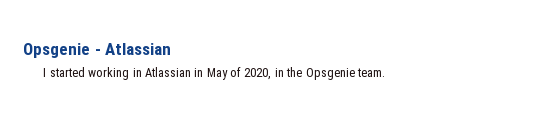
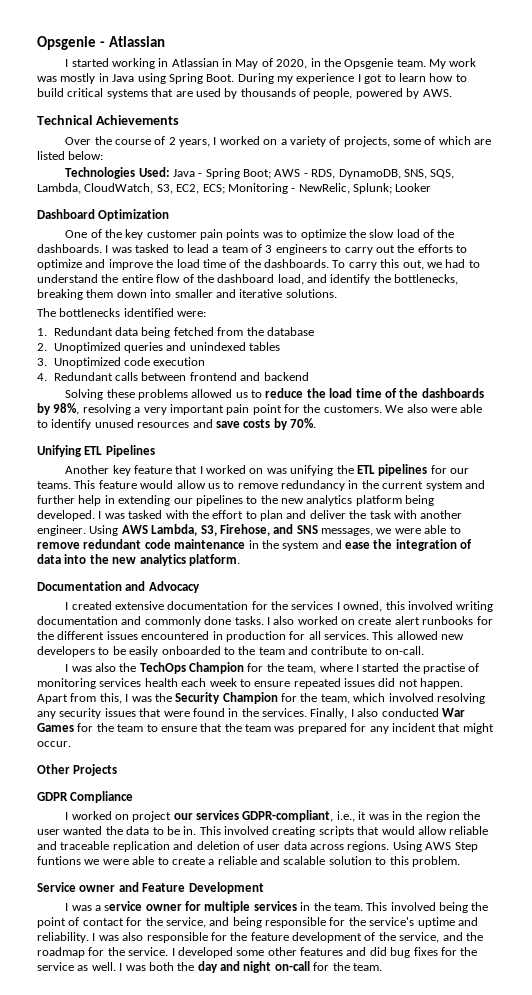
(385, 72) none -> [429,58,477,69] [37,73,467,84] [37,88,452,99] [37,115,179,125] [65,136,492,147] [37,151,104,160] [65,167,455,179] [37,183,432,194] [37,209,170,221] [65,229,455,240] [37,244,467,255] [37,259,480,270] [37,274,459,285] [37,289,337,300] [37,308,207,317] [37,327,314,338] [37,342,281,353] [37,357,206,368] [37,372,309,381] [65,388,484,400] [37,403,483,415] [37,418,316,430] [37,445,155,457] [65,464,470,476] [37,480,485,491] [37,495,435,506] [37,510,463,521] [37,524,461,536] [37,539,473,551] [37,554,240,566] [37,581,200,593] [65,601,494,612] [37,616,493,627] [37,631,465,642] [37,646,425,657] [65,662,480,674] [37,678,464,689] [37,692,485,704] [37,708,465,719] [37,723,494,734] [37,741,71,747] [37,764,118,776] [37,791,134,803] [65,810,481,822] [37,826,489,837] [37,841,478,852] [37,856,460,867] [37,882,264,894] [65,901,489,913] [37,917,478,928] [37,932,483,943] [37,947,478,958] [37,961,382,973] My work was mostly in Java using Spring Boot. During my experience I got to learn how to build critical systems that are used by thousands of people, powered by AWS. // Technical Achievements // Over the course of 2 years, I worked on a variety of projects, some of which are listed below: // Technologies Used: Java - Spring Boot; AWS - RDS, DynamoDB, SNS, SQS, Lambda, CloudWatch, S3, EC2, ECS; Monitoring - NewRelic, Splunk; Looker // Dashboard Optimization // One of the key customer pain points was to optimize the slow load of the dashboards. I was tasked to lead a team of 3 engineers to carry out the efforts to optimize and improve the load time of the dashboards. To carry this out, we had to understand the entire flow of the dashboard load, and identify the bottlenecks, breaking them down into smaller and iterative solutions. // The bottlenecks identified were: // 1. Redundant data being fetched from the database // 2. Unoptimized queries and unindexed tables // 3. Unoptimized code execution // 4. Redundant calls between frontend and backend // Solving these problems allowed us to reduce the load time of the dashboards by 98%, resolving a very important pain point for the customers. We also were able to identify unused resources and save costs by 70%. // Unifying ETL Pipelines // Another key feature that I worked on was unifying the ETL pipelines for our teams. This feature would allow us to remove redundancy in the current system and further help in extending our pipelines to the new analytics platform being developed. I was tasked with the effort to plan and deliver the task with another engineer. Using AWS Lambda, S3, Firehose, and SNS messages, we were able to remove redundant code maintenance in the system and ease the integration of data into the new analytics platform. // Documentation and Advocacy // I created extensive documentation for the services I owned, this involved writing documentation and commonly done tasks. I also worked on create alert runbooks for the different issues encountered in production for all services. This allowed new developers to be easily onboarded to the team and contribute to on-call. // I was also the TechOps Champion for the team, where I started the practise of monitoring services health each week to ensure repeated issues did not happen. Apart from this, I was the Security Champion for the team, which involved resolving any security issues that were found in the services. Finally, I also conducted War Games for the team to ensure that the team was prepared for any incident that might occur. // Other Projects // GDPR Compliance // I worked on project our services GDPR-compliant, i.e., it was in the region the user wanted the data to be in. This involved creating scripts that would allow reliable and traceable replication and deletion of user data across regions. Using AWS Step funtions we were able to create a reliable and scalable solution to this problem. // Service owner and Feature Development // I was a service owner for multiple services in the team. This involved being the point of contact for the service, and being responsible for the service's uptime and reliability. I was also responsible for the feature development of the service, and the roadmap for the service. I developed some other features and did bug fixes for the service as well. I was both the day and night on-call for the team.

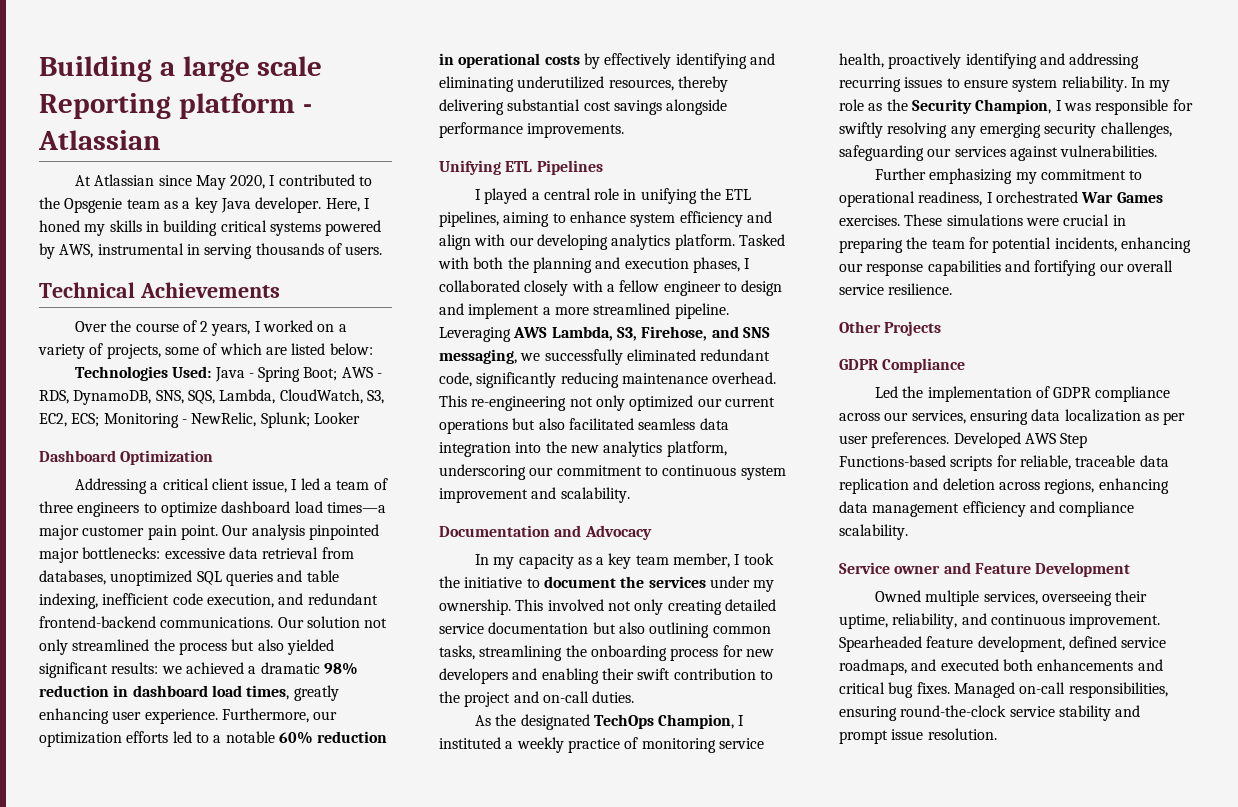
[37,36,166,50] [65,58,477,69] [37,73,467,84] [37,88,452,99] Opsgenie - Atlassian // I started working in Atlassian in May of 2020, in the Opsgenie team. My work was mostly in Java using Spring Boot. During my experience I got to learn how to build critical systems that are used by thousands of people, powered by AWS. -> [39,56,323,82] [39,93,312,119] [38,130,161,150] [74,174,373,190] [39,197,370,213] [39,220,382,236] [39,243,383,259] Building a large scale Reporting platform - Atlassian // At Atlassian since May 2020, I contributed to the Opsgenie team as a key Java developer. Here, I honed my skills in building critical systems powered by AWS, instrumental in serving thousands of users.
[65,229,455,240] [37,244,209,253] One of the key customer pain points was to optimize the slow load of the dashboards. I was tasked to lead -> [74,478,320,494] Addressing a critical client issue, I led
[265,245,273,253] 3 -> [39,501,73,513] three
[344,244,467,255] [37,259,480,270] [37,274,459,285] [37,289,337,300] [37,308,207,317] [37,327,314,338] [37,342,281,353] [37,357,206,368] [37,372,309,381] [65,388,484,400] [37,403,483,415] [37,418,316,430] [37,445,155,457] [65,464,470,476] [37,480,485,491] [37,495,435,506] [37,510,463,521] [37,525,119,536] carry out the efforts to optimize and improve the load time of the dashboards. To carry this out, we had to understand the entire flow of the dashboard load, and identify the bottlenecks, breaking them down into smaller and iterative solutions. // The bottlenecks identified were: // 1. Redundant data being fetched from the database // 2. Unoptimized queries and unindexed tables // 3. Unoptimized code execution // 4. Redundant calls between frontend and backend // Solving these problems allowed us to reduce the load time of the dashboards by 98%, resolving a very important pain point for the customers. We also were able to identify unused resources and save costs by 70%. // Unifying ETL Pipelines // Another key feature that I worked on was unifying the ETL pipelines for our teams. This feature would allow us to remove redundancy in the current system and further help in extending our pipelines to the new analytics platform being developed. I was tasked with the effort to plan and deliver the task with another engineer. Using -> [160,501,386,517] [39,524,379,540] [39,547,354,563] [39,570,339,586] [39,593,378,609] [39,616,388,628] [39,639,334,655] [39,662,358,678] [39,685,339,701] [39,708,338,724] [39,731,388,747] [439,53,775,69] [439,76,728,92] [439,99,728,115] [439,122,625,138] [439,160,603,175] [474,188,752,204] [439,211,772,227] [439,234,785,250] [438,257,751,273] [439,280,783,296] [439,303,729,319] [439,327,511,342] optimize dashboard load times—a major customer pain point. Our analysis pinpointed major bottlenecks: excessive data retrieval from databases, unoptimized SQL queries and table indexing, inefficient code execution, and redundant frontend-backend communications. Our solution not only streamlined the process but also yielded significant results: we achieved a dramatic 98% reduction in dashboard load times, greatly enhancing user experience. Furthermore, our optimization efforts led to a notable 60% reduction in operational costs by effectively identifying and eliminating underutilized resources, thereby delivering substantial cost savings alongside performance improvements. // Unifying ETL Pipelines // I played a central role in unifying the ETL pipelines, aiming to enhance system efficiency and align with our developing analytics platform. Tasked with both the planning and execution phases, I collaborated closely with a fellow engineer to design and implement a more streamlined pipeline. Leveraging
[321,525,461,536] [37,539,473,551] [37,554,240,566] [37,581,200,593] [65,601,494,612] [37,616,493,627] [37,631,465,642] [37,646,425,657] [65,662,480,674] [37,678,464,689] [37,692,485,704] [37,708,465,719] [37,723,494,734] [37,741,71,747] [37,764,118,776] [37,791,134,803] [65,810,481,822] [37,826,489,837] [37,841,478,852] [37,856,460,867] messages, we were able to remove redundant code maintenance in the system and ease the integration of data into the new analytics platform. // Documentation and Advocacy // I created extensive documentation for the services I owned, this involved writing documentation and commonly done tasks. I also worked on create alert runbooks for the different issues encountered in production for all services. This allowed new developers to be easily onboarded to the team and contribute to on-call. // I was also the TechOps Champion for the team, where I started the practise of monitoring services health each week to ensure repeated issues did not happen. Apart from this, I was the Security Champion for the team, which involved resolving any security issues that were found in the services. Finally, I also conducted War Games for the team to ensure that the team was prepared for any incident that might occur. // Other Projects // GDPR Compliance // I worked on project our services GDPR-compliant, i.e., it was in the region the user wanted the data to be in. This involved creating scripts that would allow reliable and traceable replication and deletion of user data across regions. Using AWS Step funtions we were able to create a reliable and scalable solution to this problem. -> [439,349,771,365] [439,372,777,388] [439,395,775,411] [439,418,729,434] [439,441,727,457] [439,464,786,480] [439,487,630,503] [439,525,652,540] [474,553,774,569] [439,576,775,592] [439,599,776,615] [439,622,771,638] [439,645,774,661] [439,668,773,684] [439,691,635,707] [474,714,745,730] [439,737,764,753] [839,53,1140,69] [839,76,1171,92] [839,99,1193,115] [839,122,1172,138] [839,145,1158,161] [874,168,1143,184] [839,191,1163,207] [839,214,1126,226] [839,237,1191,253] [839,260,1173,276] [839,283,953,295] [839,321,942,336] [839,358,966,373] [874,386,1171,402] [839,409,1186,425] [839,432,1088,448] [839,455,1169,471] [839,478,1169,494] [839,501,1135,517] [839,524,908,540] messaging, we successfully eliminated redundant code, significantly reducing maintenance overhead. This re-engineering not only optimized our current operations but also facilitated seamless data integration into the new analytics platform, underscoring our commitment to continuous system improvement and scalability. // Documentation and Advocacy // In my capacity as a key team member, I took the initiative to document the services under my ownership. This involved not only creating detailed service documentation but also outlining common tasks, streamlining the onboarding process for new developers and enabling their swift contribution to the project and on-call duties. // As the designated TechOps Champion, I instituted a weekly practice of monitoring service health, proactively identifying and addressing recurring issues to ensure system reliability. In my role as the Security Champion, I was responsible for swiftly resolving any emerging security challenges, safeguarding our services against vulnerabilities. // Further emphasizing my commitment to operational readiness, I orchestrated War Games exercises. These simulations were crucial in preparing the team for potential incidents, enhancing our response capabilities and fortifying our overall service resilience. // Other Projects // GDPR Compliance // Led the implementation of GDPR compliance across our services, ensuring data localization as per user preferences. Developed AWS Step Functions-based scripts for reliable, traceable data replication and deletion across regions, enhancing data management efficiency and compliance scalability.
[65,901,489,913] [37,917,478,928] [37,932,483,943] [37,947,478,958] [37,961,382,973] I was a service owner for multiple services in the team. This involved being the point of contact for the service, and being responsible for the service's uptime and reliability. I was also responsible for the feature development of the service, and the roadmap for the service. I developed some other features and did bug fixes for the service as well. I was both the day and night on-call for the team. -> [874,590,1148,606] [839,613,1161,629] [839,636,1167,652] [839,659,1163,675] [839,682,1168,698] [839,705,1141,721] [839,728,997,744] Owned multiple services, overseeing their uptime, reliability, and continuous improvement. Spearheaded feature development, defined service roadmaps, and executed both enhancements and critical bug fixes. Managed on-call responsibilities, ensuring round-the-clock service stability and prompt issue resolution.

